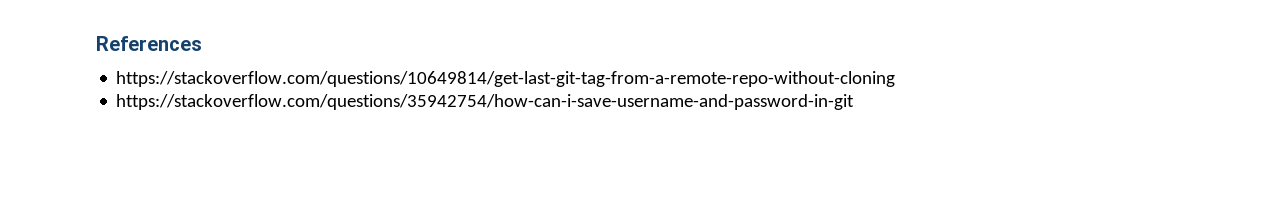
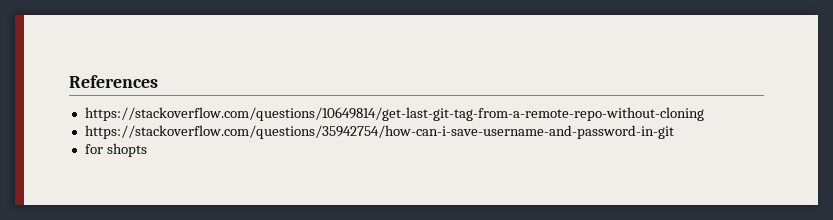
(855, 102) none -> [84,143,147,157] // for shopts

